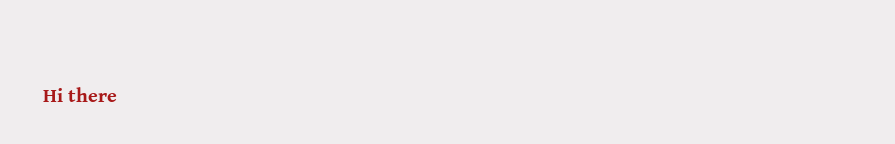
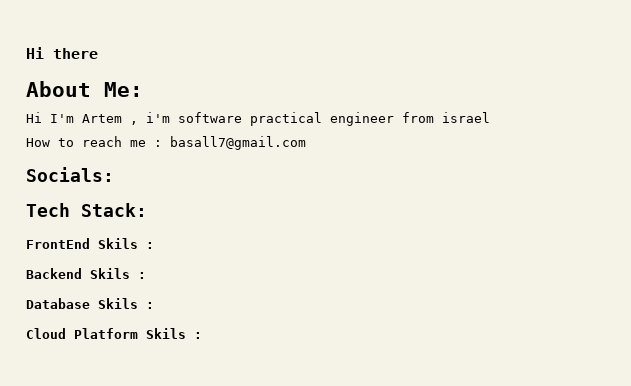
(118, 94) none -> [26,81,143,97] [26,112,490,126] [26,136,306,150] [26,167,114,182] [26,203,147,217] [26,238,154,249] [26,268,146,279] [26,298,154,309] [26,328,202,339] // About Me: // Hi I'm Artem , i'm software practical engineer from israel // How to reach me : basall7@gmail.com // Socials: // Tech Stack: // FrontEnd Skils : // Backend Skils : // Database Skils : // Cloud Platform Skils :

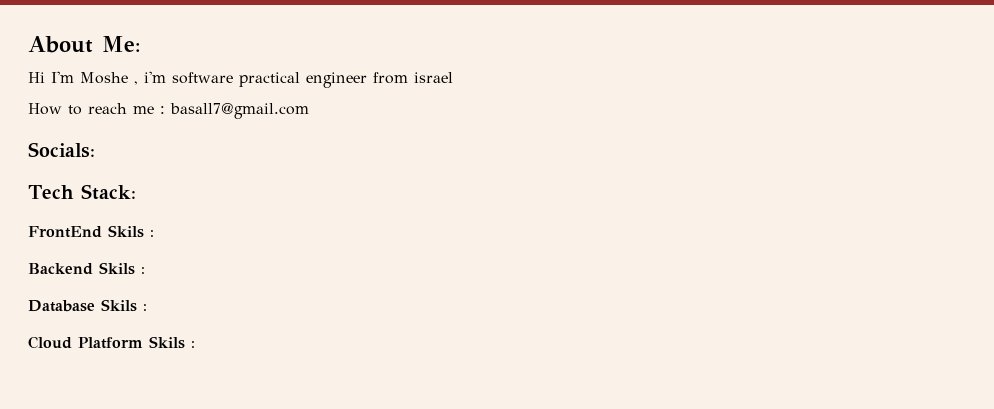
[26,47,98,59] Hi there // -> (28, 44) none
[82,114,122,123] Artem -> [80,72,128,84] Moshe

